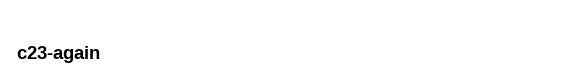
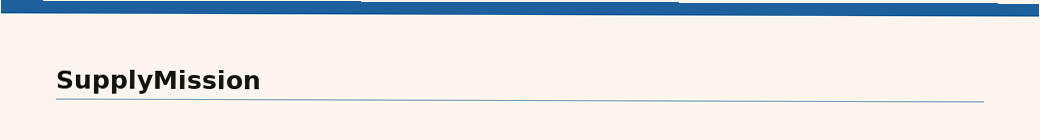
[17,46,100,63] c23-again -> [55,69,261,95] SupplyMission

